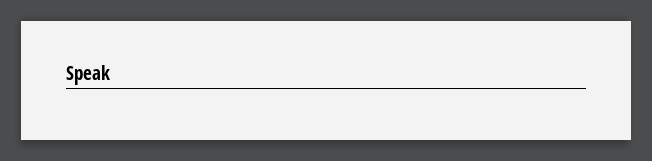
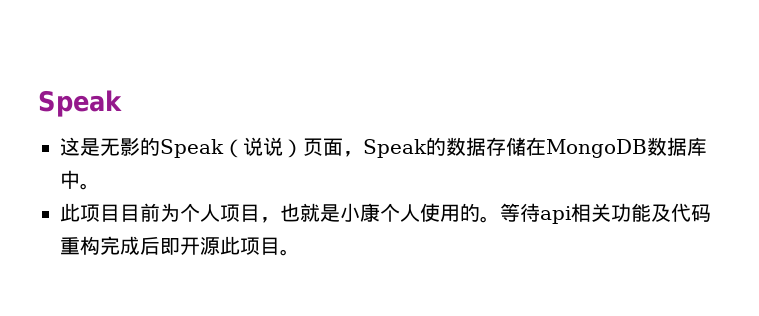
[66,65,110,85] Speak -> [38,90,122,117] [60,137,707,158] [60,170,100,190] [60,203,711,224] [60,236,300,256] Speak // 这是无影的Speak（说说）页面，Speak的数据存储在MongoDB数据库中。 // 此项目目前为个人项目，也就是小康个人使用的。等待api相关功能及代码重构完成后即开源此项目。

